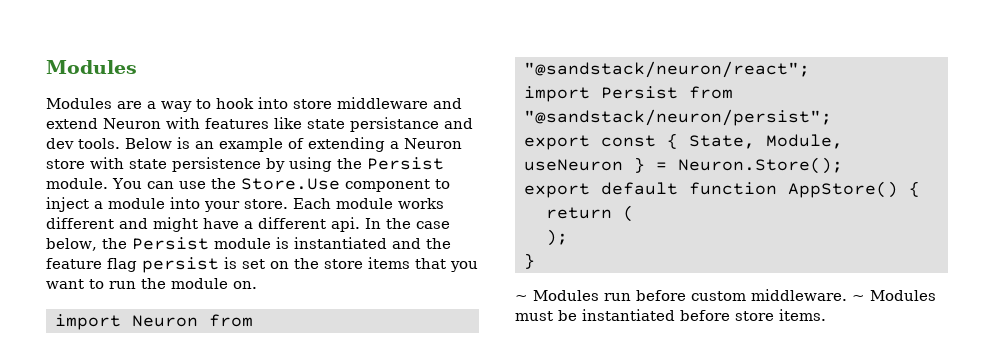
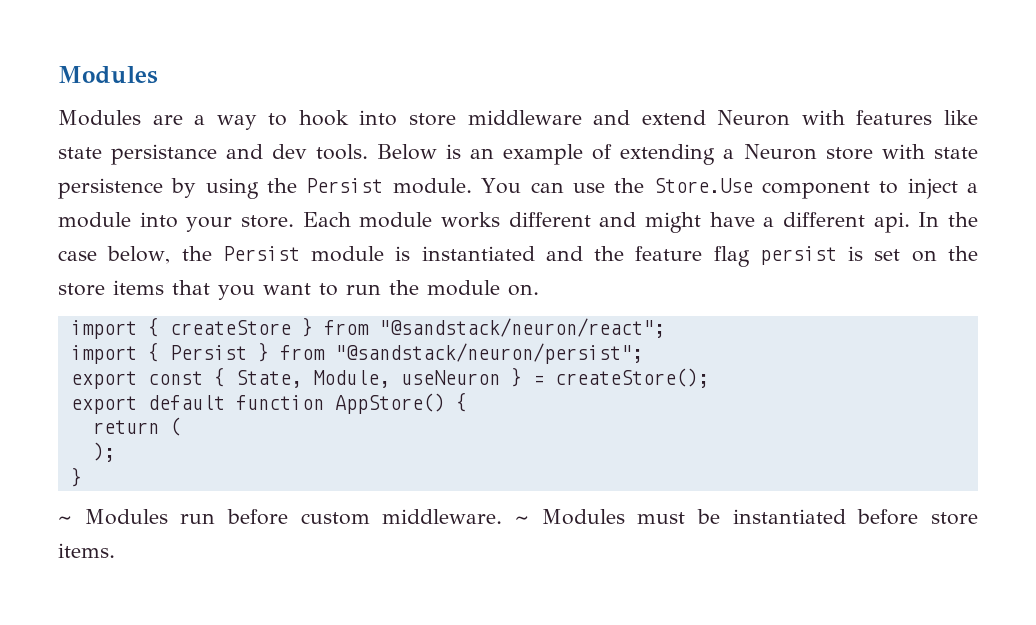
[131,315,198,327] Neuron -> [147,317,313,337] { createStore }
[600,86,678,99] Persist -> [147,342,269,362] { Persist }
[677,157,843,174] Neuron.Store(); -> [554,368,709,388] createStore();

